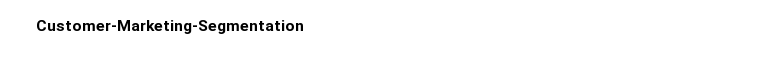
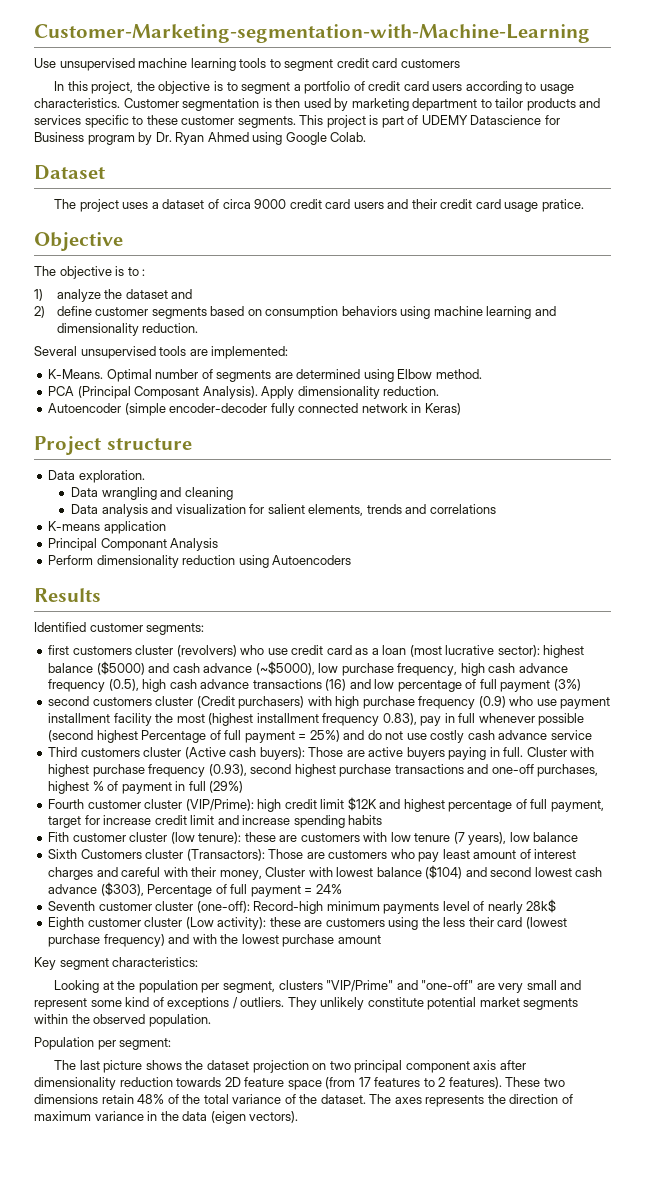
[36,20,304,34] Customer-Marketing-Segmentation -> [34,24,590,43] [34,58,460,71] [54,81,574,94] [34,98,601,111] [34,115,560,128] [34,132,367,145] [34,165,105,180] [54,199,584,212] [34,232,123,251] [34,266,146,279] [34,289,193,302] [34,306,556,319] [56,323,199,336] [34,346,289,359] [48,369,482,382] [48,386,440,399] [48,403,461,416] [34,436,192,455] [48,470,145,483] [71,487,233,500] [71,504,496,517] [48,521,166,534] [48,538,219,551] [48,555,352,568] [34,588,101,602] [34,622,205,635] [48,645,585,658] [48,661,568,676] [48,679,581,692] [48,696,611,709] [48,713,585,726] [48,730,592,743] [48,747,595,760] [48,764,599,777] [48,781,244,794] [48,797,604,812] [48,815,383,828] [48,832,579,845] [48,849,577,862] [48,865,603,880] [48,882,342,897] [48,899,557,914] [48,917,567,930] [48,934,381,947] [34,957,199,970] [54,980,582,993] [34,997,579,1010] [34,1014,211,1027] [34,1037,172,1050] [54,1060,526,1073] [34,1077,565,1090] [34,1094,573,1107] [34,1111,299,1124] Customer-Marketing-segmentation-with-Machine-Learning // Use unsupervised machine learning tools to segment credit card customers // In this project, the objective is to segment a portfolio of credit card users according to usage characteristics. Customer segmentation is then used by marketing department to tailor products and services specific to these customer segments. This project is part of UDEMY Datascience for Business program by Dr. Ryan Ahmed using Google Colab. // Dataset // The project uses a dataset of circa 9000 credit card users and their credit card usage pratice. // Objective // The objective is to : // 1) analyze the dataset and // 2) define customer segments based on consumption behaviors using machine learning and dimensionality reduction. // Several unsupervised tools are implemented: // K-Means. Optimal number of segments are determined using Elbow method. // PCA (Principal Composant Analysis). Apply dimensionality reduction. // Autoencoder (simple encoder-decoder fully connected network in Keras) // Project structure // Data exploration. // Data wrangling and cleaning // Data analysis and visualization for salient elements, trends and correlations // K-means application // Principal Componant Analysis // Perform dimensionality reduction using Autoencoders // Results // Identified customer segments: // first customers cluster (revolvers) who use credit card as a loan (most lucrative sector): highest balance ($5000) and cash advance (~$5000), low purchase frequency, high cash advance frequency (0.5), high cash advance transactions (16) and low percentage of full payment (3%) // second customers cluster (Credit purchasers) with high purchase frequency (0.9) who use payment installment facility the most (highest installment frequency 0.83), pay in full whenever possible (second highest Percentage of full payment = 25%) and do not use costly cash advance service // Third customers cluster (Active cash buyers): Those are active buyers paying in full. Cluster with highest purchase frequency (0.93), second highest purchase transactions and one-off purchases, highest % of payment in full (29%) // Fourth customer cluster (VIP/Prime): high credit limit $12K and highest percentage of full payment, target for increase credit limit and increase spending habits // Fith customer cluster (low tenure): these are customers with low tenure (7 years), low balance // Sixth Customers cluster (Transactors): Those are customers who pay least amount of interest charges and careful with their money, Cluster with lowest balance ($104) and second lowest cash advance ($303), Percentage of full payment = 24% // Seventh customer cluster (one-off): Record-high minimum payments level of nearly 28k$ // Eighth customer cluster (Low activity): these are customers using the less their card (lowest purchase frequency) and with the lowest purchase amount // Key segment characteristics: // Looking at the population per segment, clusters "VIP/Prime" and "one-off" are very small and represent some kind of exceptions / outliers. They unlikely constitute potential market segments within the observed population. // Population per segment: // The last picture shows the dataset projection on two principal component axis after dimensionality reduction towards 2D feature space (from 17 features to 2 features). These two dimensions retain 48% of the total variance of the dataset. The axes represents the direction of maximum variance in the data (eigen vectors).

